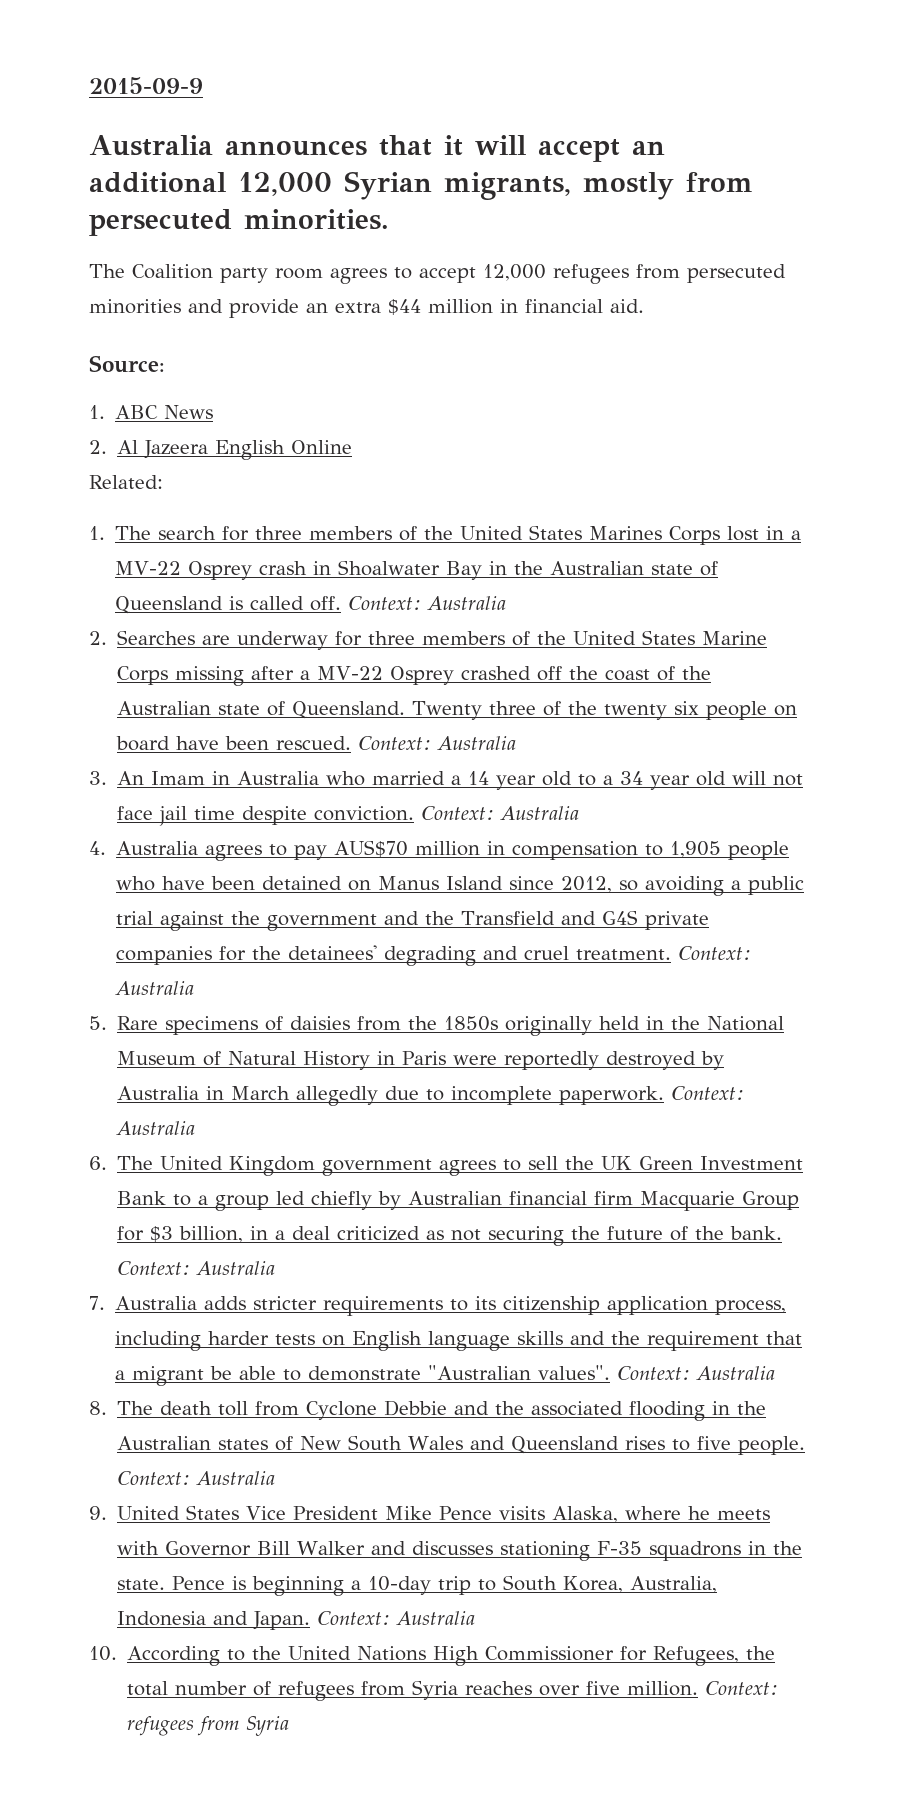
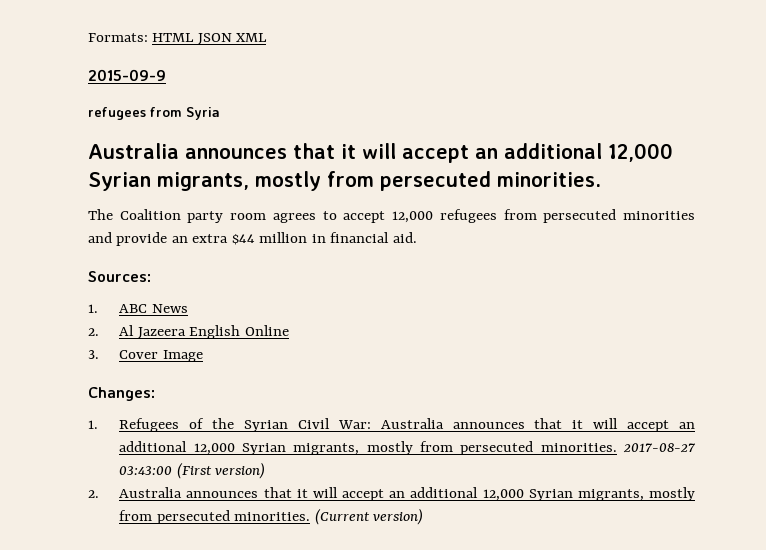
[89,77,203,94] 2015-09-9 -> [88,33,268,45] [88,69,166,81] [88,107,220,120] Formats: HTML JSON XML // 2015-09-9 // refugees from Syria
[89,355,165,373] Source: -> [88,271,151,282] Sources:
[89,475,163,489] [89,525,802,545] [115,560,719,580] [115,596,507,614] [89,630,768,650] [117,666,712,686] [117,701,798,720] [116,736,517,751] [89,771,804,790] [117,806,580,826] [89,840,790,861] [116,876,805,896] [116,910,710,931] [116,945,752,966] [115,981,195,995] [89,1016,785,1036] [117,1051,725,1070] [117,1086,745,1106] [116,1121,196,1135] [89,1156,804,1176] [117,1191,800,1211] [117,1226,783,1246] [117,1261,276,1275] [89,1296,787,1316] [115,1331,803,1351] [115,1365,776,1386] [89,1400,767,1421] [117,1435,806,1455] [117,1471,276,1485] [89,1505,771,1523] [117,1541,803,1561] [117,1575,718,1596] [117,1611,476,1630] [89,1646,776,1666] [127,1680,779,1701] [127,1716,290,1736] Related: // 1. The search for three members of the United States Marines Corps lost in a MV-22 Osprey crash in Shoalwater Bay in the Australian state of Queensland is called off. Context: Australia // 2. Searches are underway for three members of the United States Marine Corps missing after a MV-22 Osprey crashed off the coast of the Australian state of Queensland. Twenty three of the twenty six people on board have been rescued. Context: Australia // 3. An Imam in Australia who married a 14 year old to a 34 year old will not face jail time despite conviction. Context: Australia // 4. Australia agrees to pay AUS$70 million in compensation to 1,905 people who have been detained on Manus Island since 2012, so avoiding a public trial against the government and the Transfield and G4S private companies for the detainees' degrading and cruel treatment. Context: Australia // 5. Rare specimens of daisies from the 1850s originally held in the National Museum of Natural History in Paris were reportedly destroyed by Australia in March allegedly due to incomplete paperwork. Context: Australia // 6. The United Kingdom government agrees to sell the UK Green Investment Bank to a group led chiefly by Australian financial firm Macquarie Group for $3 billion, in a deal criticized as not securing the future of the bank. Context: Australia // 7. Australia adds stricter requirements to its citizenship application process, including harder tests on English language skills and the requirement that a migrant be able to demonstrate "Australian values". Context: Australia // 8. The death toll from Cyclone Debbie and the associated flooding in the Australian states of New South Wales and Queensland rises to five people. Context: Australia // 9. United States Vice President Mike Pence visits Alaska, where he meets with Governor Bill Walker and discusses stationing F-35 squadrons in the state. Pence is beginning a 10-day trip to South Korea, Australia, Indonesia and Japan. Context: Australia // 10. According to the United Nations High Commissioner for Refugees, the total number of refugees from Syria reaches over five million. Context: refugees from Syria -> [88,350,203,362] [88,387,155,401] [88,418,695,432] [119,441,697,455] [119,462,266,479] [88,487,696,501] [119,508,424,525] 3. Cover Image // Changes: // 1. Refugees of the Syrian Civil War: Australia announces that it will accept an additional 12,000 Syrian migrants, mostly from persecuted minorities. 2017-08-27 03:43:00 (First version) // 2. Australia announces that it will accept an additional 12,000 Syrian migrants, mostly from persecuted minorities. (Current version)

